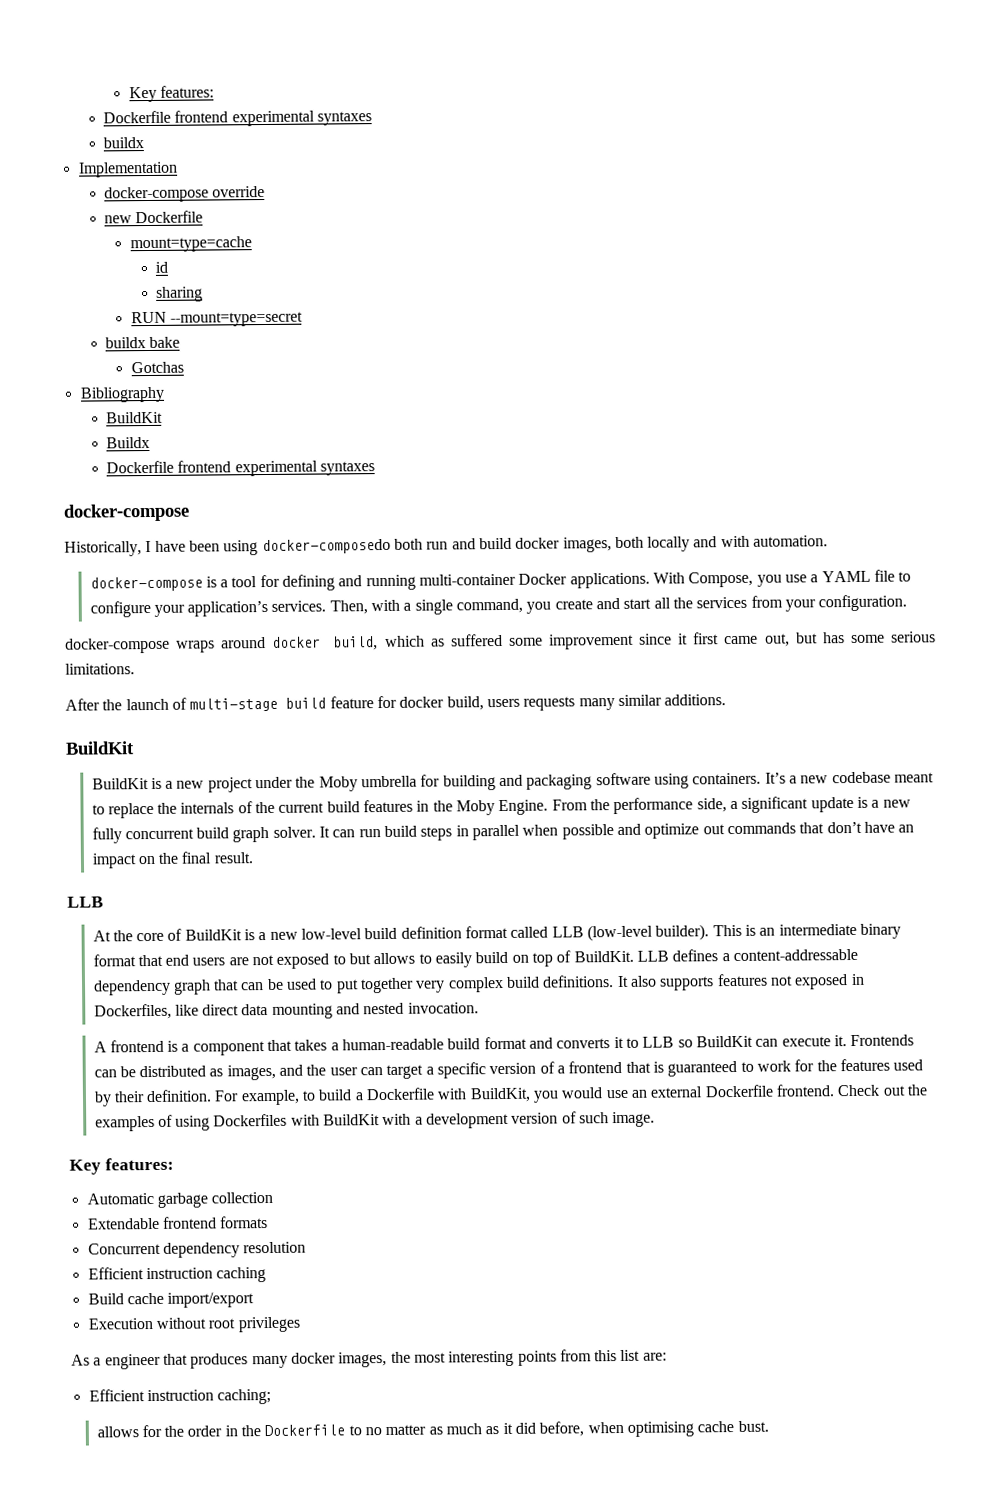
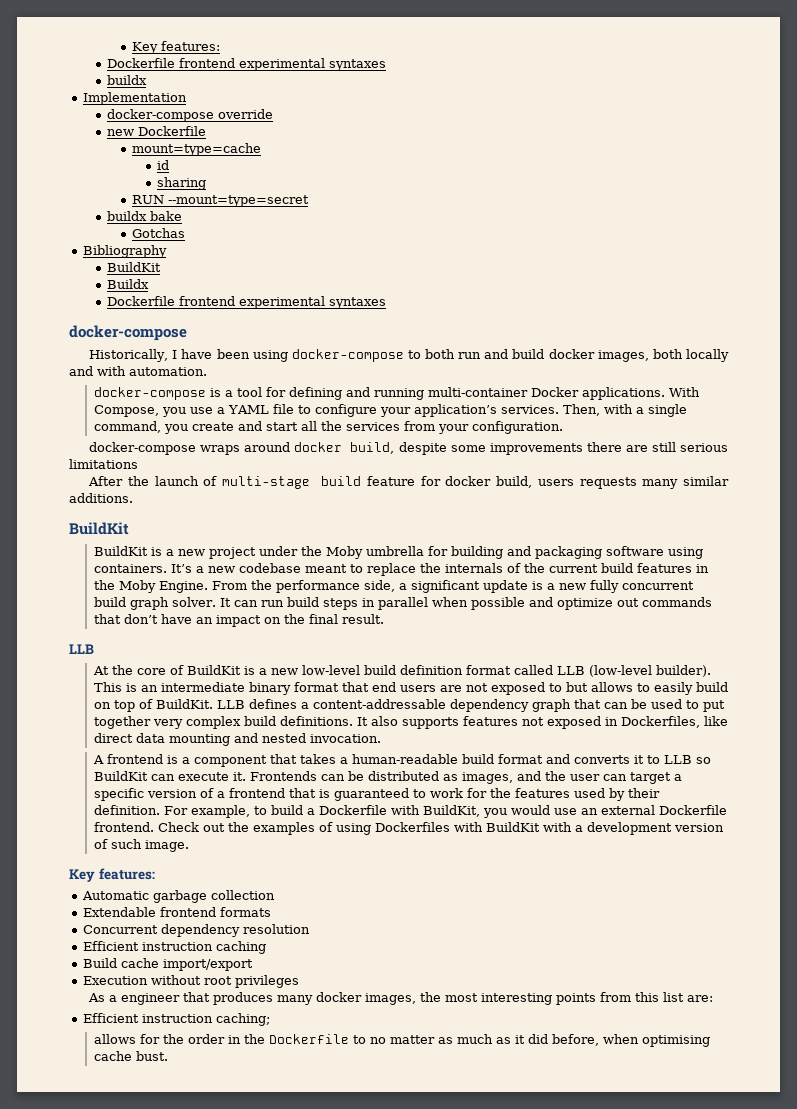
[261,538,391,555] docker-composedo -> [291,349,421,362] docker-compose to
[384,631,936,650] [65,663,135,675] which as suffered some improvement since it first came out, but has some serious limitations. -> [398,442,729,455] [69,459,138,469] despite some improvements there are still serious limitations

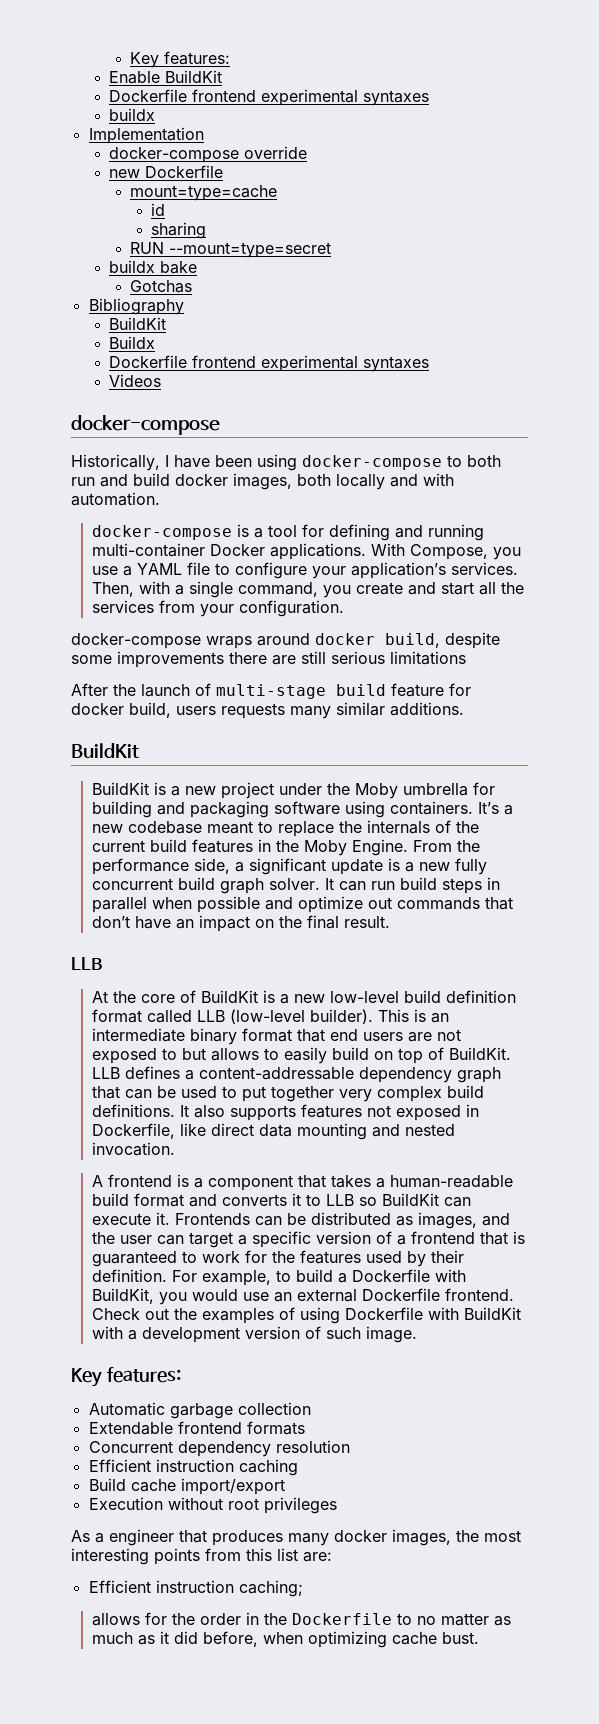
[132,41,221,54] Key features: -> [130,51,231,68] [109,70,223,84] Key features: // Enable BuildKit
(387, 303) none -> [109,374,162,387] // Videos
[620,716,700,728] Dockerfiles, -> [91,1123,175,1139] Dockerfile,
[374,822,450,832] Dockerfiles -> [344,1307,423,1320] Dockerfile
[641,1035,710,1047] optimising -> [307,1631,387,1648] optimizing

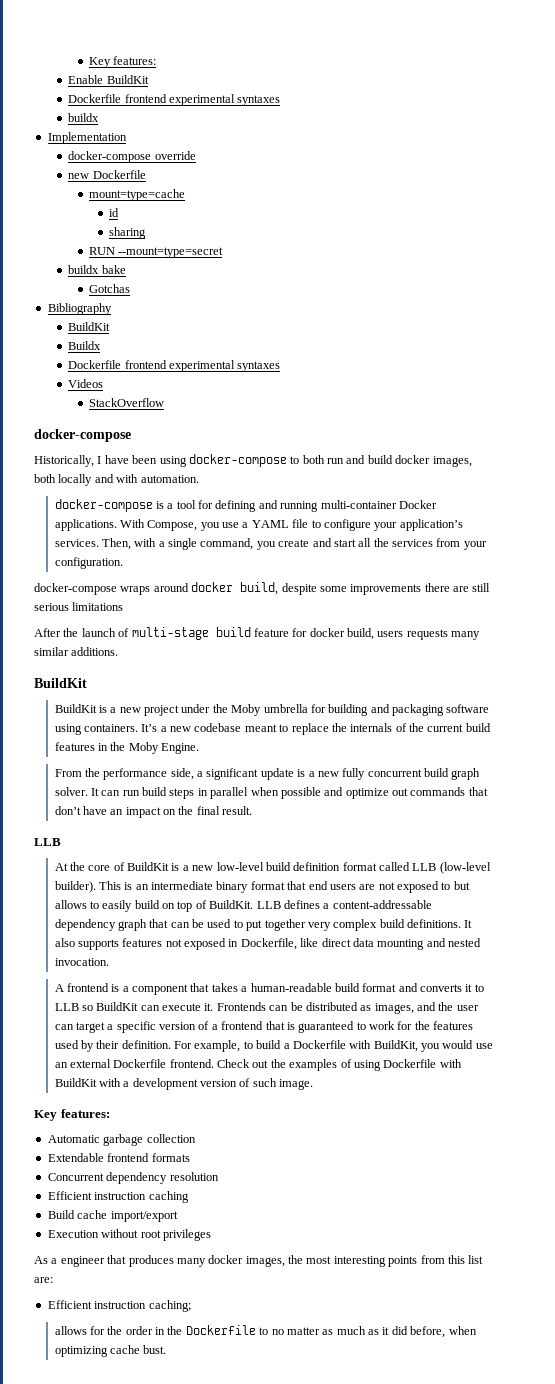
(162, 380) none -> [88,398,164,407] // StackOverflow
(408, 847) none -> (200, 748) //

